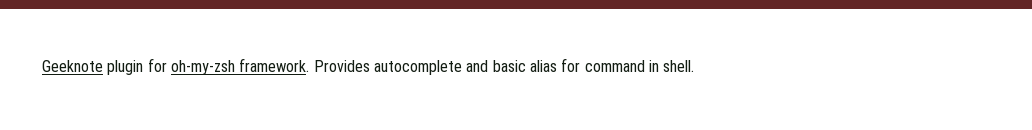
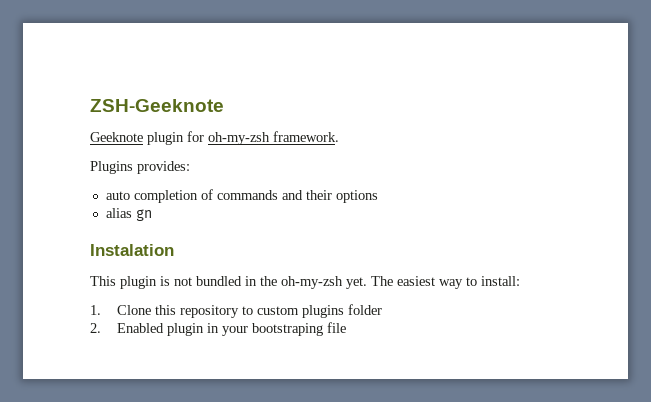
(42, 66) none -> [90,99,224,112] ZSH-Geeknote //
[313,58,695,75] Provides autocomplete and basic alias for command in shell. -> [90,161,190,174] [105,189,378,203] [105,208,152,221] [90,244,174,256] [90,276,520,289] [90,304,382,318] [90,322,346,336] // Plugins provides: // auto completion of commands and their options // alias gn // Instalation // This plugin is not bundled in the oh-my-zsh yet. The easiest way to install: // 1. Clone this repository to custom plugins folder // 2. Enabled plugin in your bootstraping file

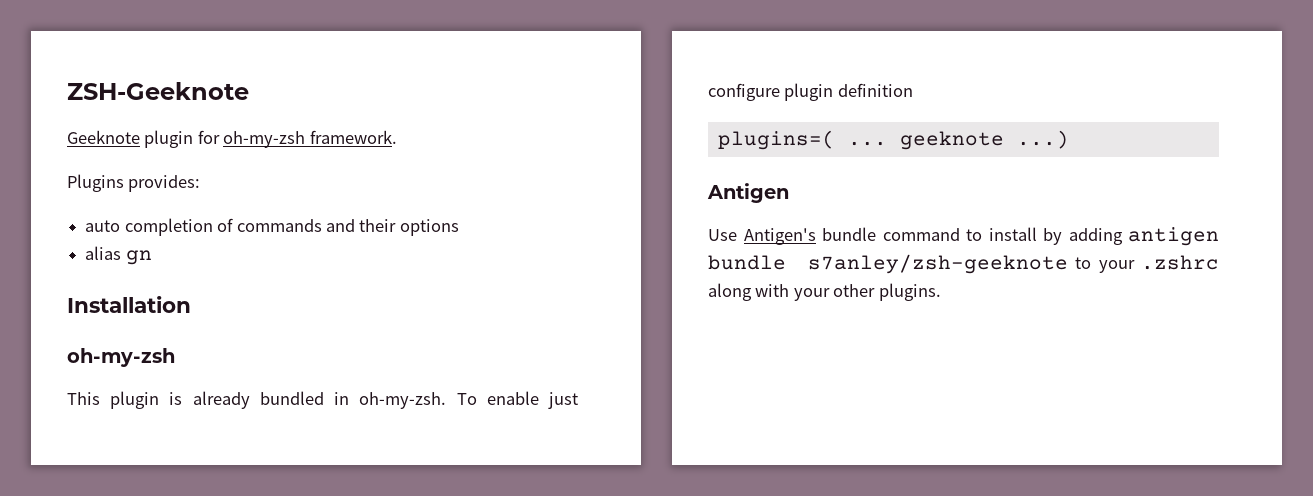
[90,244,174,256] Instalation -> [67,296,191,313] [67,348,175,367] Installation // oh-my-zsh
[174,277,192,286] not -> [192,391,250,409] already
[260,276,520,289] [90,304,382,318] [90,322,346,336] the oh-my-zsh yet. The easiest way to install: // 1. Clone this repository to custom plugins folder // 2. Enabled plugin in your bootstraping file -> [359,391,578,409] [708,83,913,101] [717,130,1069,150] [707,183,789,203] [708,227,1219,246] [708,254,1219,274] [708,283,941,301] oh-my-zsh. To enable just configure plugin definition // plugins=( ... geeknote ...) // Antigen // Use Antigen's bundle command to install by adding antigen bundle s7anley/zsh-geeknote to your .zshrc along with your other plugins.

